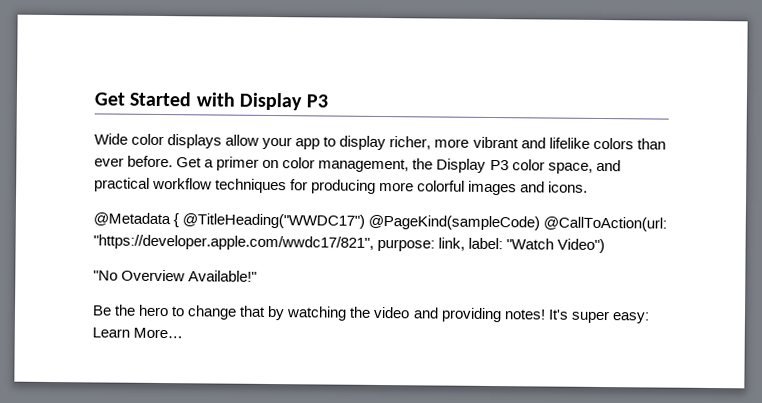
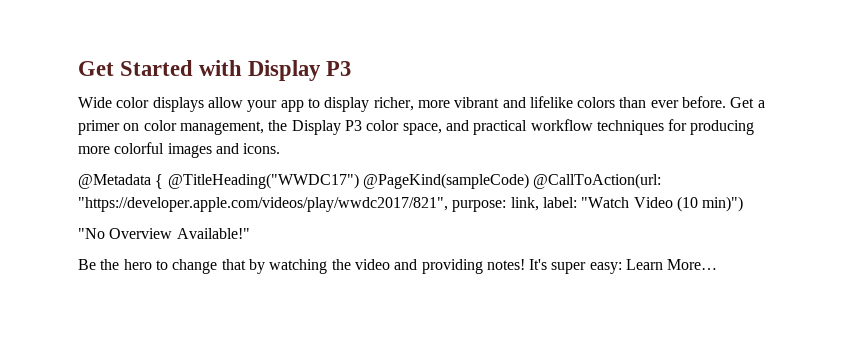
[93,234,374,251] "https://developer.apple.com/wwdc17/821", -> [78,197,448,212] "https://developer.apple.com/videos/play/wwdc2017/821",
[557,238,606,254] Video") -> [633,196,744,212] Video (10 min)")

